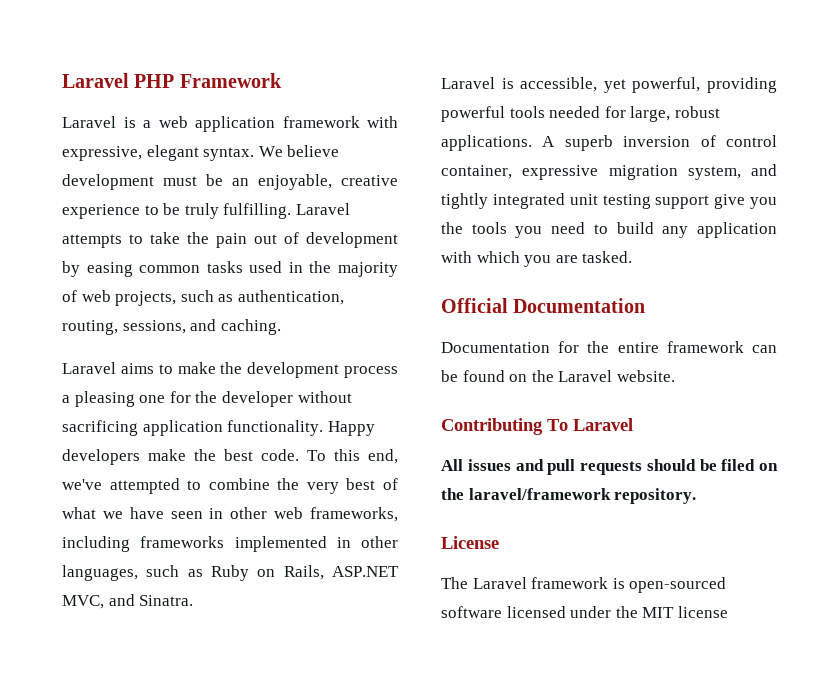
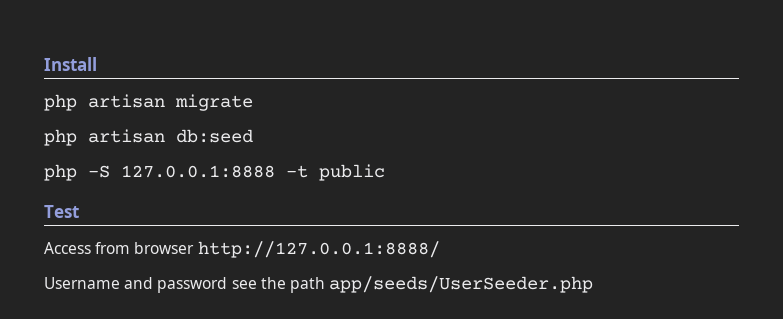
[62,73,282,88] [62,116,398,132] [62,145,340,161] [62,174,398,190] [62,203,350,219] [62,232,398,248] [62,261,398,277] [62,290,344,306] [62,319,281,335] [62,362,398,378] [62,391,352,407] [62,420,375,436] [62,449,398,465] [62,478,398,494] [62,507,398,522] [62,536,398,552] [62,565,399,581] [62,594,194,609] [441,77,777,93] [441,106,720,122] [441,135,777,151] [441,164,777,180] [441,193,777,209] [441,222,777,238] [441,251,633,267] [441,298,646,313] [441,341,777,353] [441,370,675,382] [441,418,633,435] [441,459,778,475] [441,488,697,504] [441,536,499,549] [441,577,727,593] [441,606,728,618] Laravel PHP Framework // Laravel is a web application framework with expressive, elegant syntax. We believe development must be an enjoyable, creative experience to be truly fulfilling. Laravel attempts to take the pain out of development by easing common tasks used in the majority of web projects, such as authentication, routing, sessions, and caching. // Laravel aims to make the development process a pleasing one for the developer without sacrificing application functionality. Happy developers make the best code. To this end, we've attempted to combine the very best of what we have seen in other web frameworks, including frameworks implemented in other languages, such as Ruby on Rails, ASP.NET MVC, and Sinatra. // Laravel is accessible, yet powerful, providing powerful tools needed for large, robust applications. A superb inversion of control container, expressive migration system, and tightly integrated unit testing support give you the tools you need to build any application with which you are tasked. // Official Documentation // Documentation for the entire framework can be found on the Laravel website. // Contributing To Laravel // All issues and pull requests should be filed on the laravel/framework repository. // License // The Laravel framework is open-sourced software licensed under the MIT license -> [44,57,97,71] [44,94,253,111] [44,129,253,146] [44,164,385,181] [44,205,79,218] [44,241,440,258] [44,276,594,293] Install // php artisan migrate // php artisan db:seed // php -S 127.0.0.1:8888 -t public // Test // Access from browser http://127.0.0.1:8888/ // Username and password see the path app/seeds/UserSeeder.php

